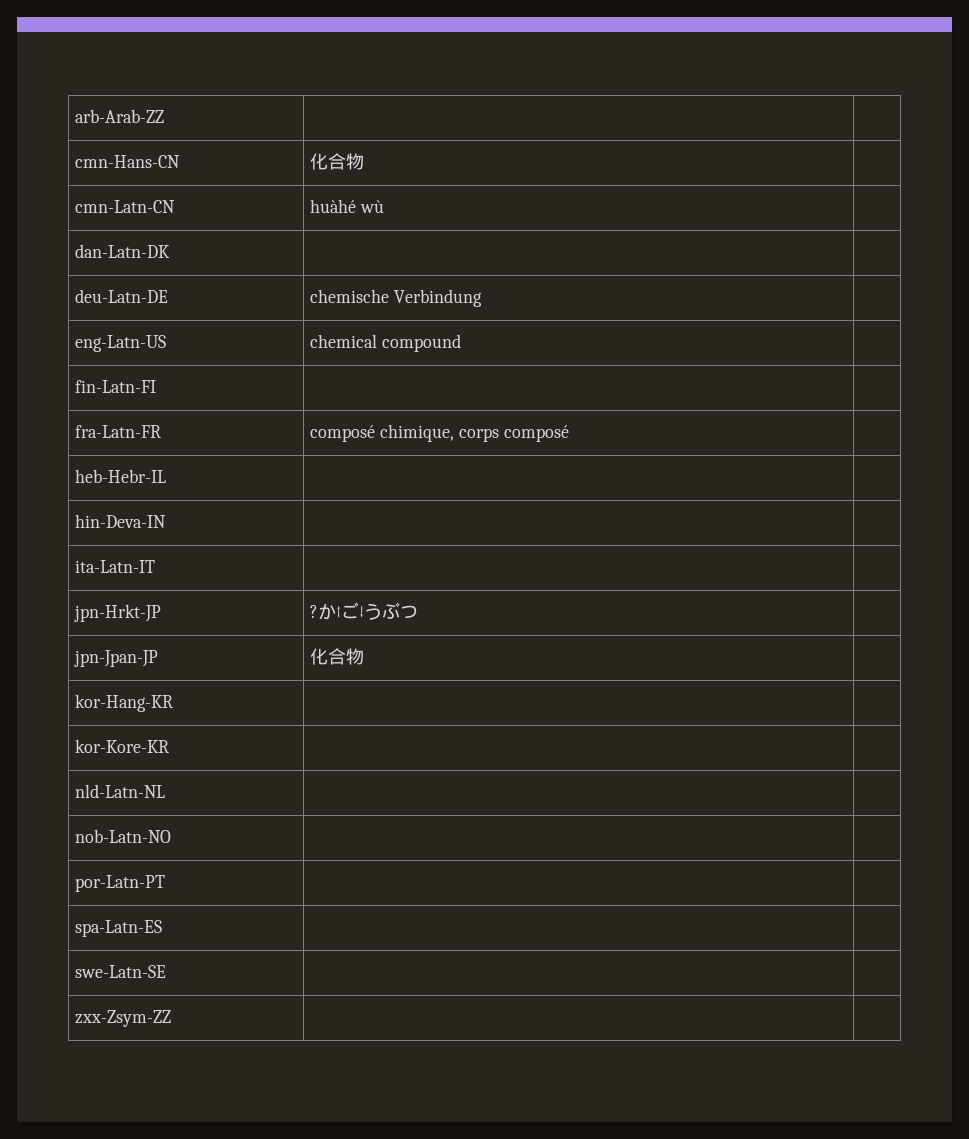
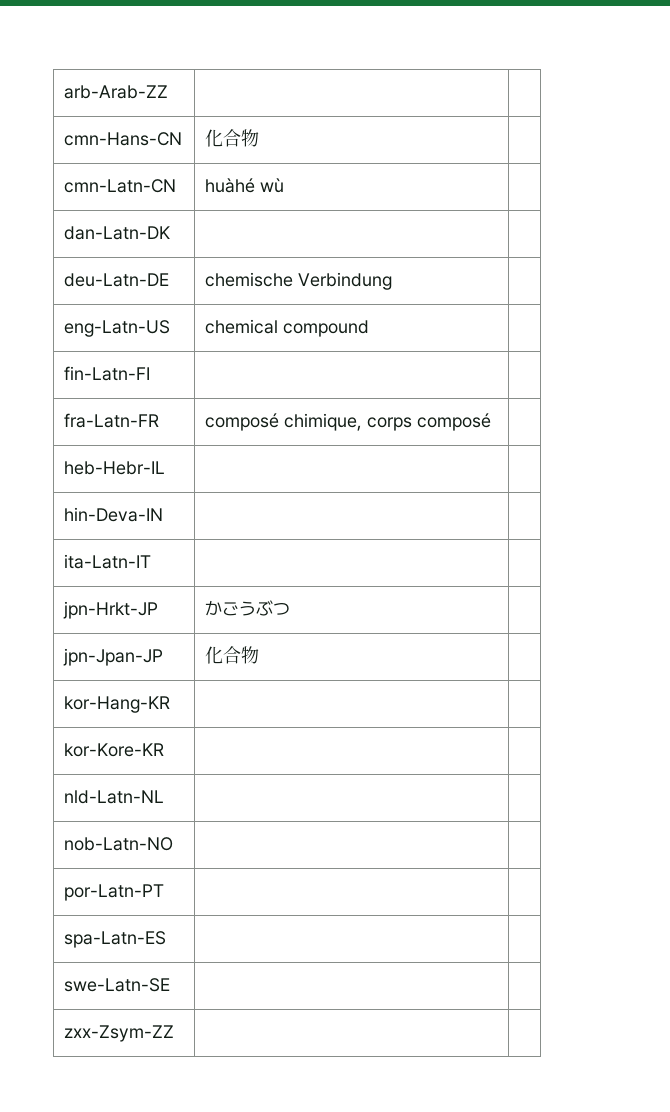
[310,602,365,620] ?か↑ご↓ -> [205,600,240,616] かご

